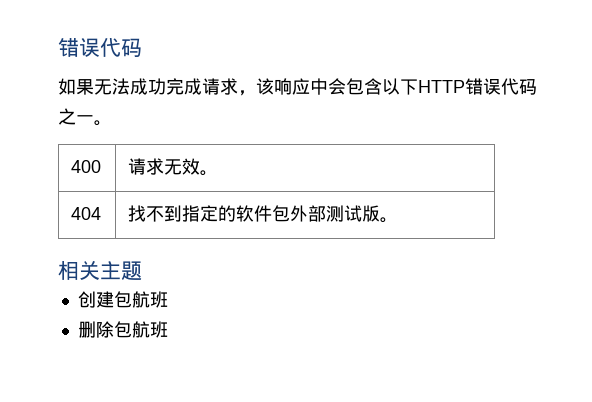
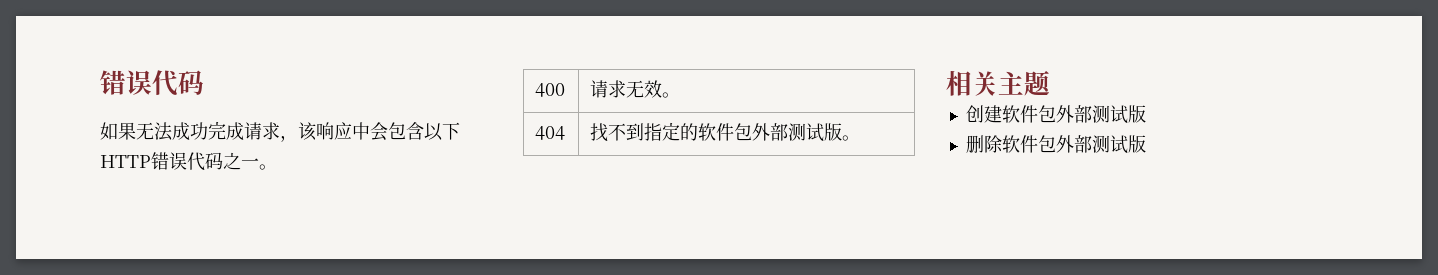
[113,291,168,308] [77,321,168,338] 包航班 // 删除包航班 -> [1001,105,1146,124] [965,135,1146,154] 软件包外部测试版 // 删除软件包外部测试版

